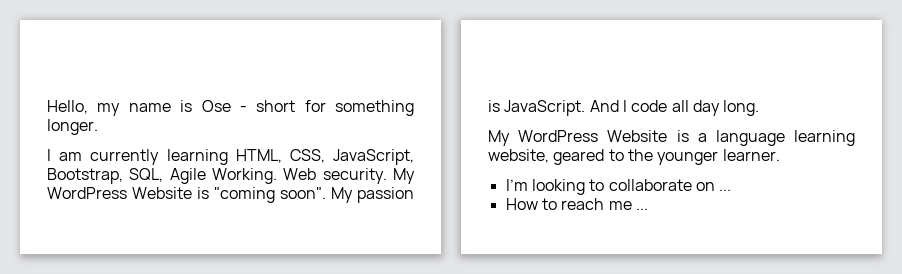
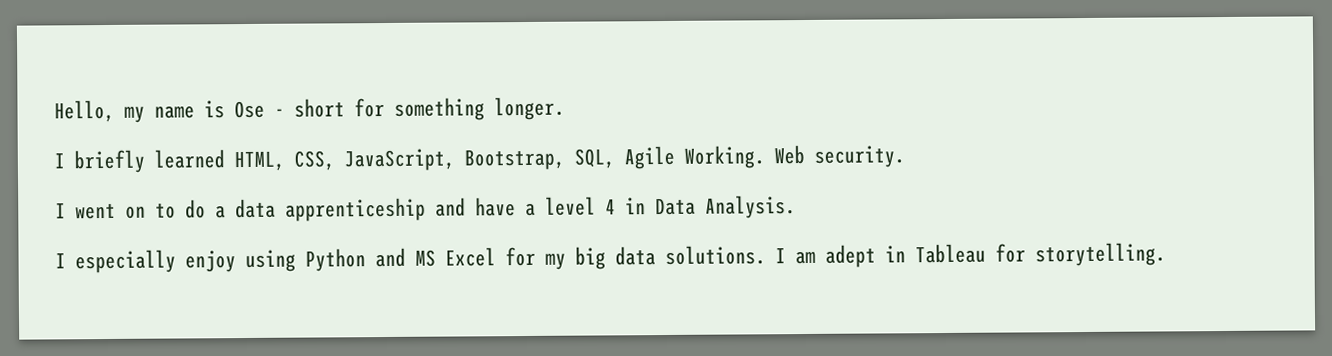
[59,149,228,165] am currently learning -> [74,149,225,174] briefly learned
[393,168,415,184] [47,187,414,203] [488,100,760,116] [488,130,855,146] [488,149,780,165] [505,179,732,195] [505,198,648,210] My WordPress Website is "coming soon". My passion is JavaScript. And I code all day long. // My WordPress Website is a language learning website, geared to the younger learner. // I’m looking to collaborate on ... // How to reach me ... -> [55,195,796,222] [55,242,1166,274] // I went on to do a data apprenticeship and have a level 4 in Data Analysis. // I especially enjoy using Python and MS Excel for my big data solutions. I am adept in Tableau for storytelling.

